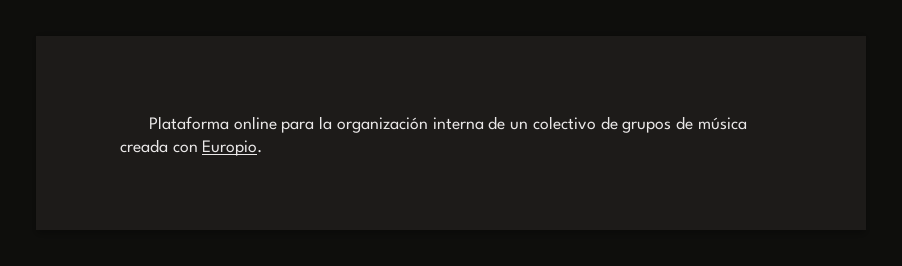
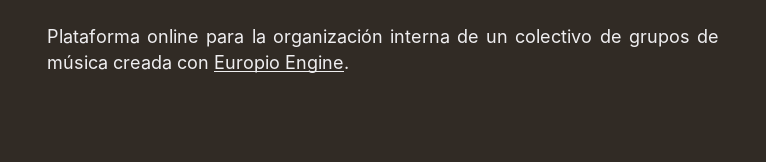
[202,140,263,156] Europio. -> [214,55,349,73] Europio Engine.

